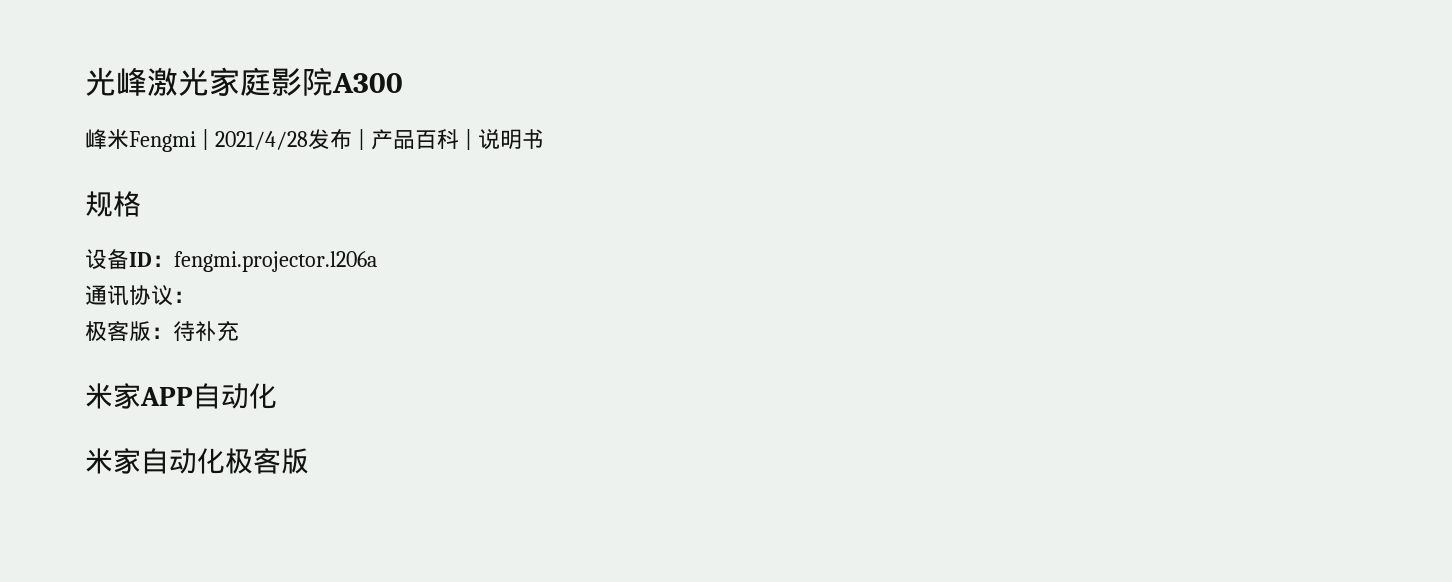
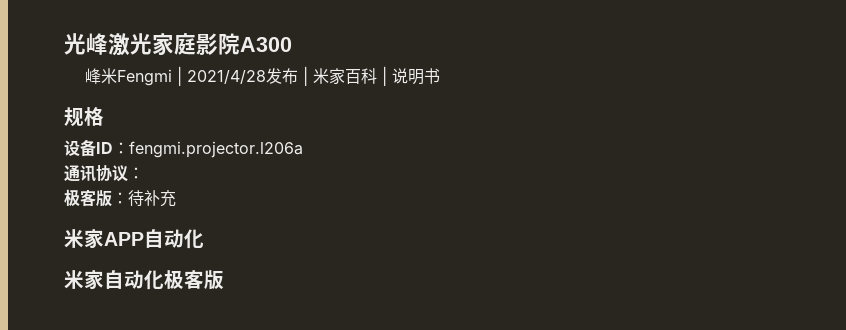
[370,129,415,150] 产品 -> [312,68,345,85] 米家

